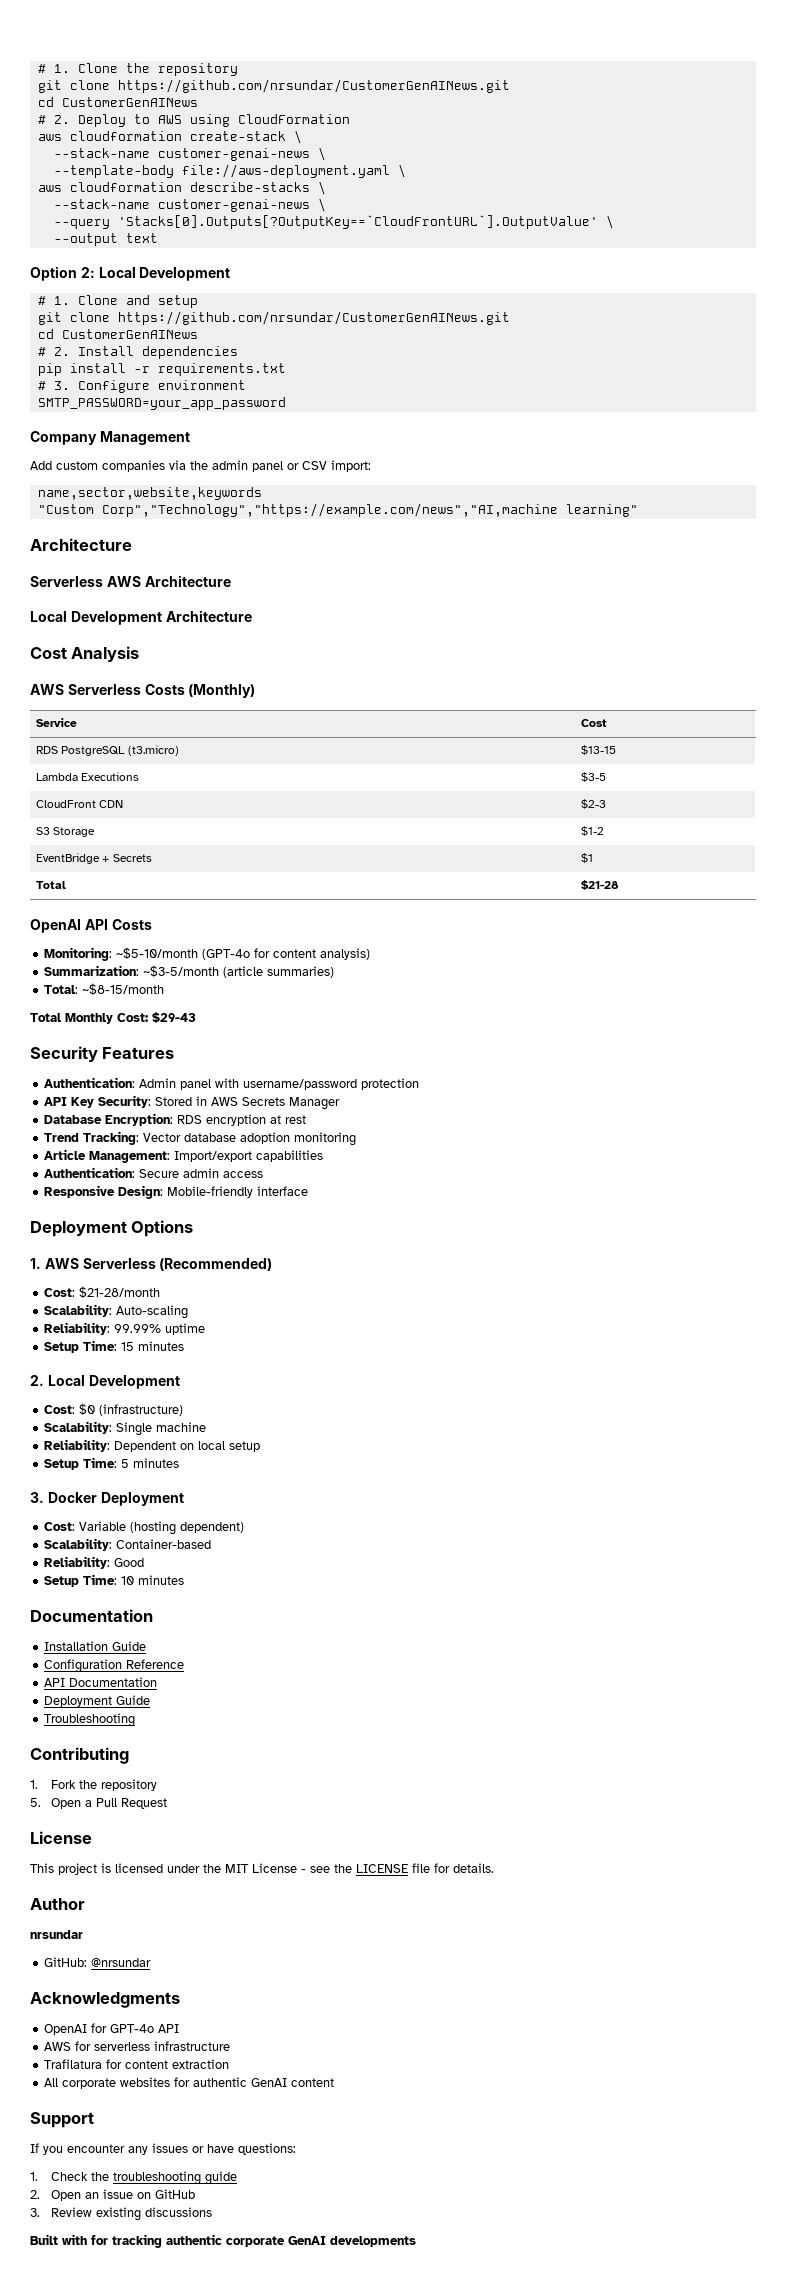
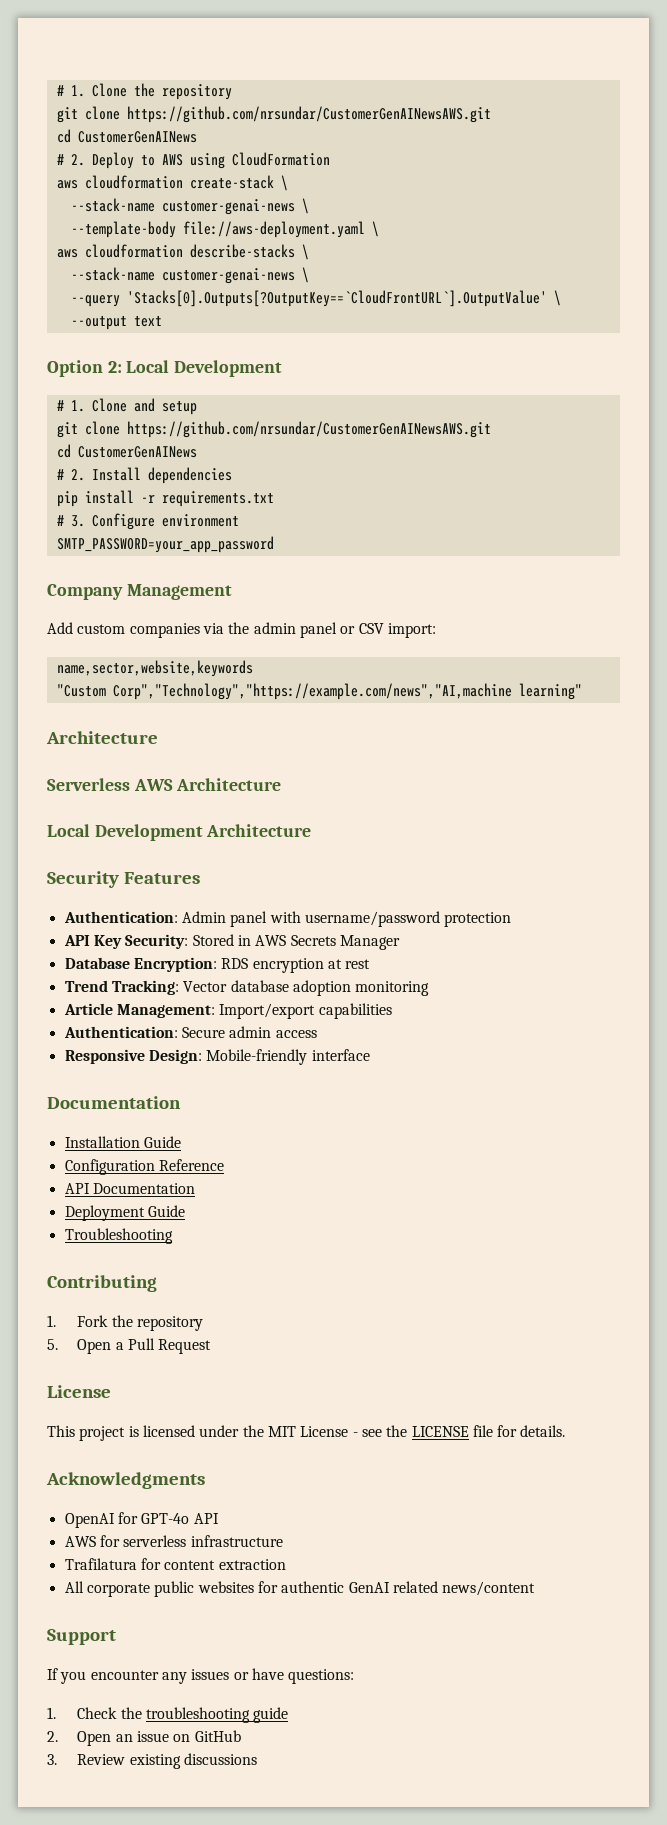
[117,79,510,93] https://github.com/nrsundar/CustomerGenAINews.git -> [126,106,491,123] https://github.com/nrsundar/CustomerGenAINewsAWS.git
[117,311,510,325] https://github.com/nrsundar/CustomerGenAINews.git -> [126,421,491,438] https://github.com/nrsundar/CustomerGenAINewsAWS.git
[30,646,140,662] [30,684,256,698] [36,718,78,727] [581,719,608,727] [36,745,179,756] [581,745,617,755] [36,772,140,781] [581,772,607,782] [36,800,124,808] [581,799,607,809] [36,827,96,837] [581,826,605,836] [36,853,152,864] [581,853,594,863] [36,881,67,889] [581,880,620,890] [30,919,152,933] [44,947,371,961] [44,965,335,978] [44,983,165,995] [30,1012,196,1024] // Cost Analysis // AWS Serverless Costs (Monthly) // Service | Cost // RDS PostgreSQL (t3.micro) | $13-15 // Lambda Executions | $3-5 // CloudFront CDN | $2-3 // S3 Storage | $1-2 // EventBridge + Secrets | $1 // Total | $21-28 // OpenAI API Costs // Monitoring: ~$5-10/month (GPT-4o for content analysis) // Summarization: ~$3-5/month (article summaries) // Total: ~$8-15/month // Total Monthly Cost: $29-43 -> (312, 830) none
[30,1220,194,1237] [30,1258,273,1271] [44,1286,161,1298] [44,1304,189,1319] [44,1322,206,1335] [44,1340,185,1353] [30,1375,180,1389] [44,1403,184,1416] [44,1421,207,1436] [44,1439,261,1452] [44,1457,180,1470] [30,1492,184,1506] [44,1521,245,1535] [44,1538,212,1551] [44,1556,145,1569] [44,1574,185,1587] // Deployment Options // 1. AWS Serverless (Recommended) // Cost: $21-28/month // Scalability: Auto-scaling // Reliability: 99.99% uptime // Setup Time: 15 minutes // 2. Local Development // Cost: $0 (infrastructure) // Scalability: Single machine // Reliability: Dependent on local setup // Setup Time: 5 minutes // 3. Docker Deployment // Cost: Variable (hosting dependent) // Scalability: Container-based // Reliability: Good // Setup Time: 10 minutes -> (370, 1055) none
[30,1898,85,1910] [30,1930,83,1939] [44,1957,152,1967] // Author // nrsundar // GitHub: @nrsundar -> (566, 1431) none
(117, 2083) none -> [154,1581,195,1597] public
[291,2078,335,2087] content -> [392,1581,536,1596] related news/content
[30,2234,416,2248] // Built with for tracking authentic corporate GenAI developments -> (258, 1759) none

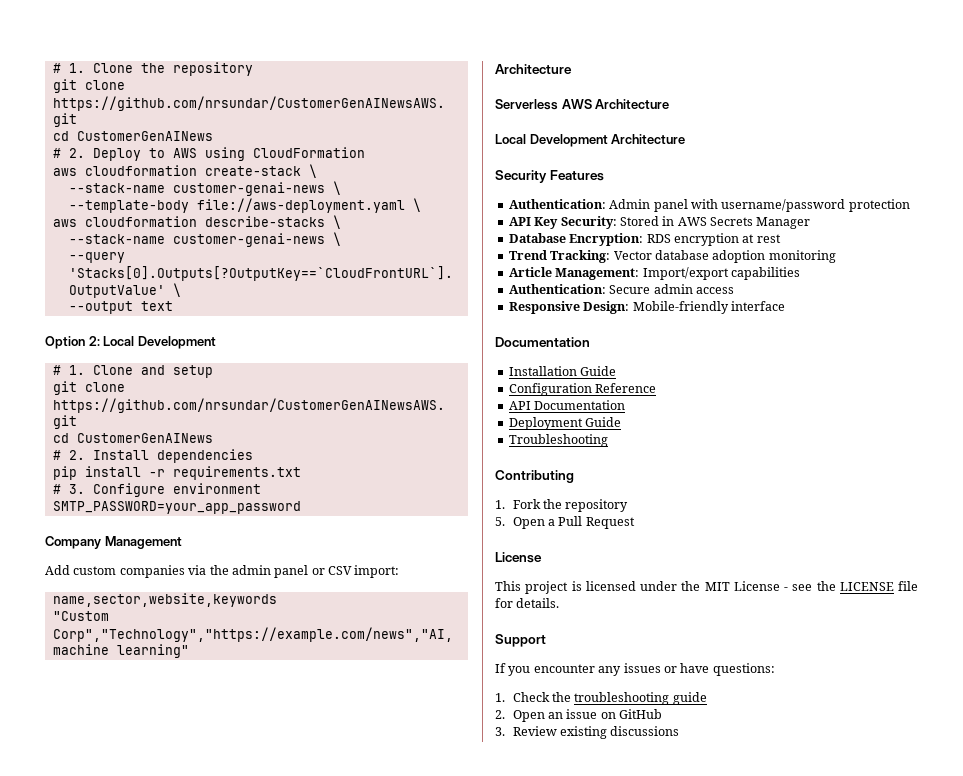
[46,1472,205,1489] [64,1512,219,1528] [64,1535,283,1547] [64,1558,286,1570] [64,1581,536,1597] // Acknowledgments // OpenAI for GPT-4o API // AWS for serverless infrastructure // Trafilatura for content extraction // All corporate public websites for authentic GenAI related news/content -> (560, 603) none

